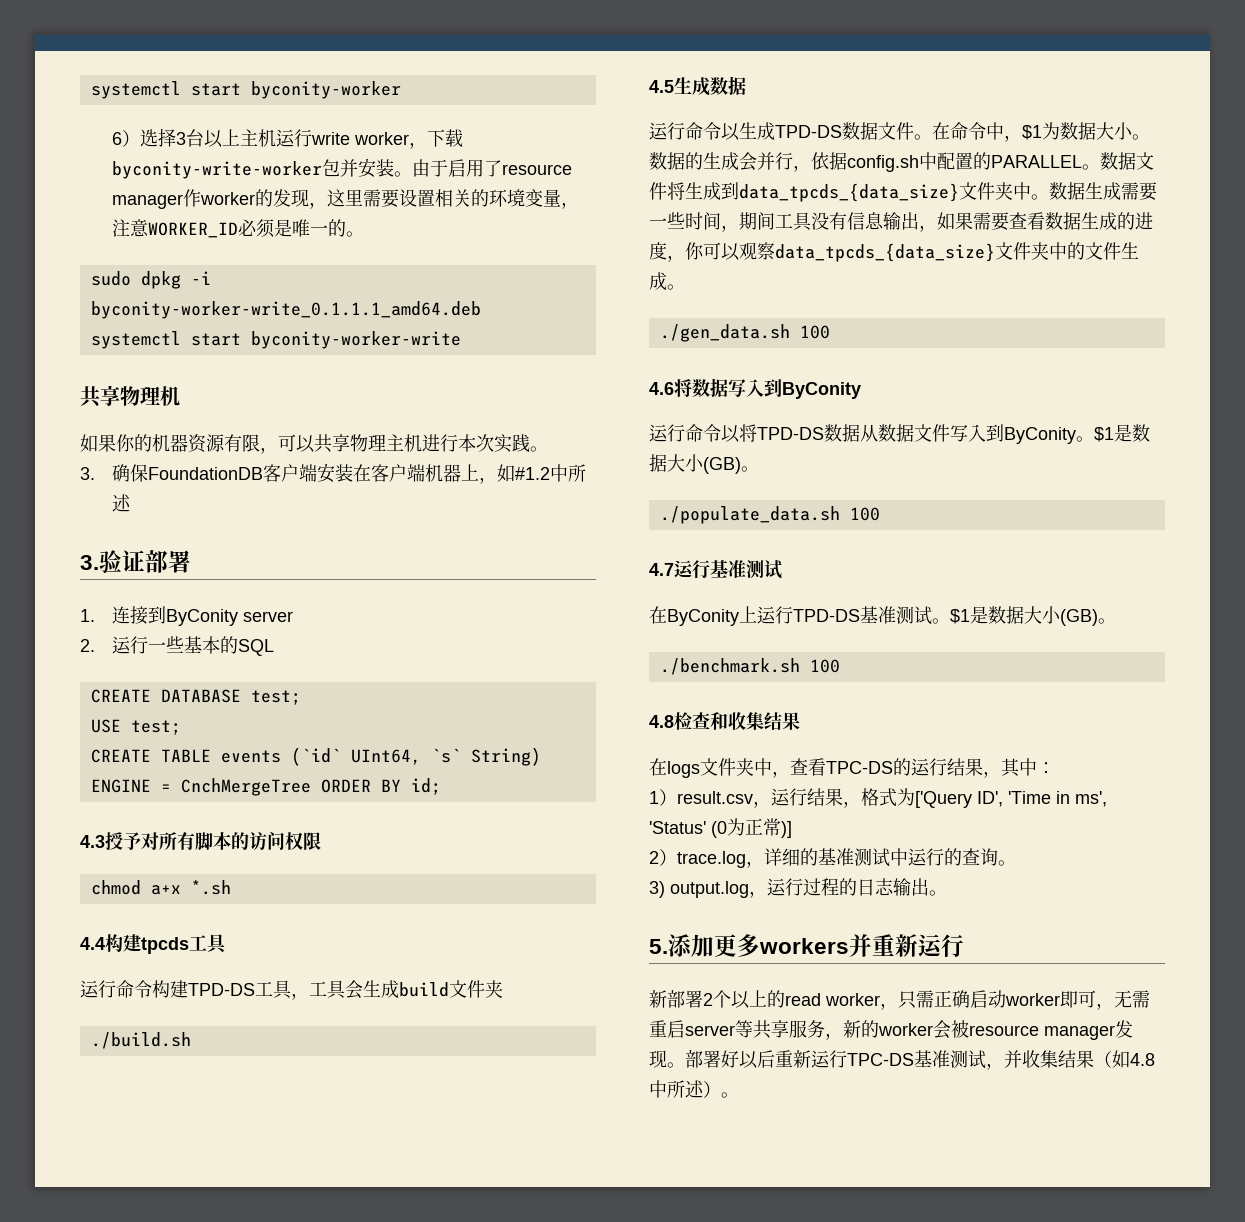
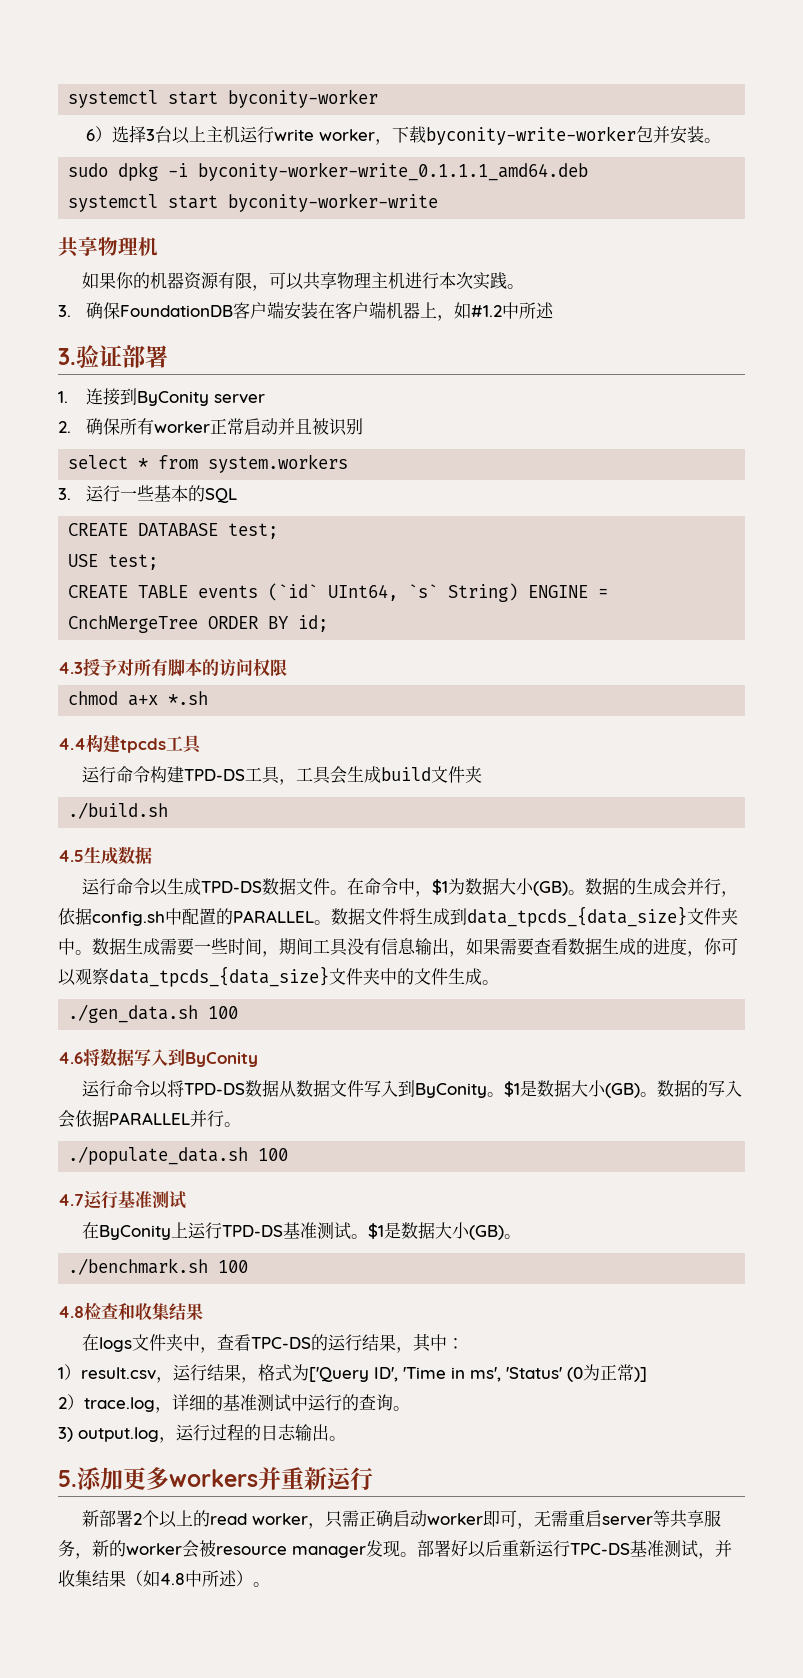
[412,159,573,177] [112,189,580,209] [112,219,365,238] 由于启用了resource manager作worker的发现，这里需要设置相关的环境变量，注意WORKER_ID必须是唯一的。 -> (722, 140) none
(95, 645) none -> [86,418,364,436] [68,454,349,473] [58,488,71,500] 确保所有worker正常启动并且被识别 // select * from system.workers // 3.
(1133, 131) none -> [533,881,569,896] (GB)
(759, 469) none -> [657,1080,743,1097] [58,1110,241,1128] 数据的写入会依据PARALLEL并行。

